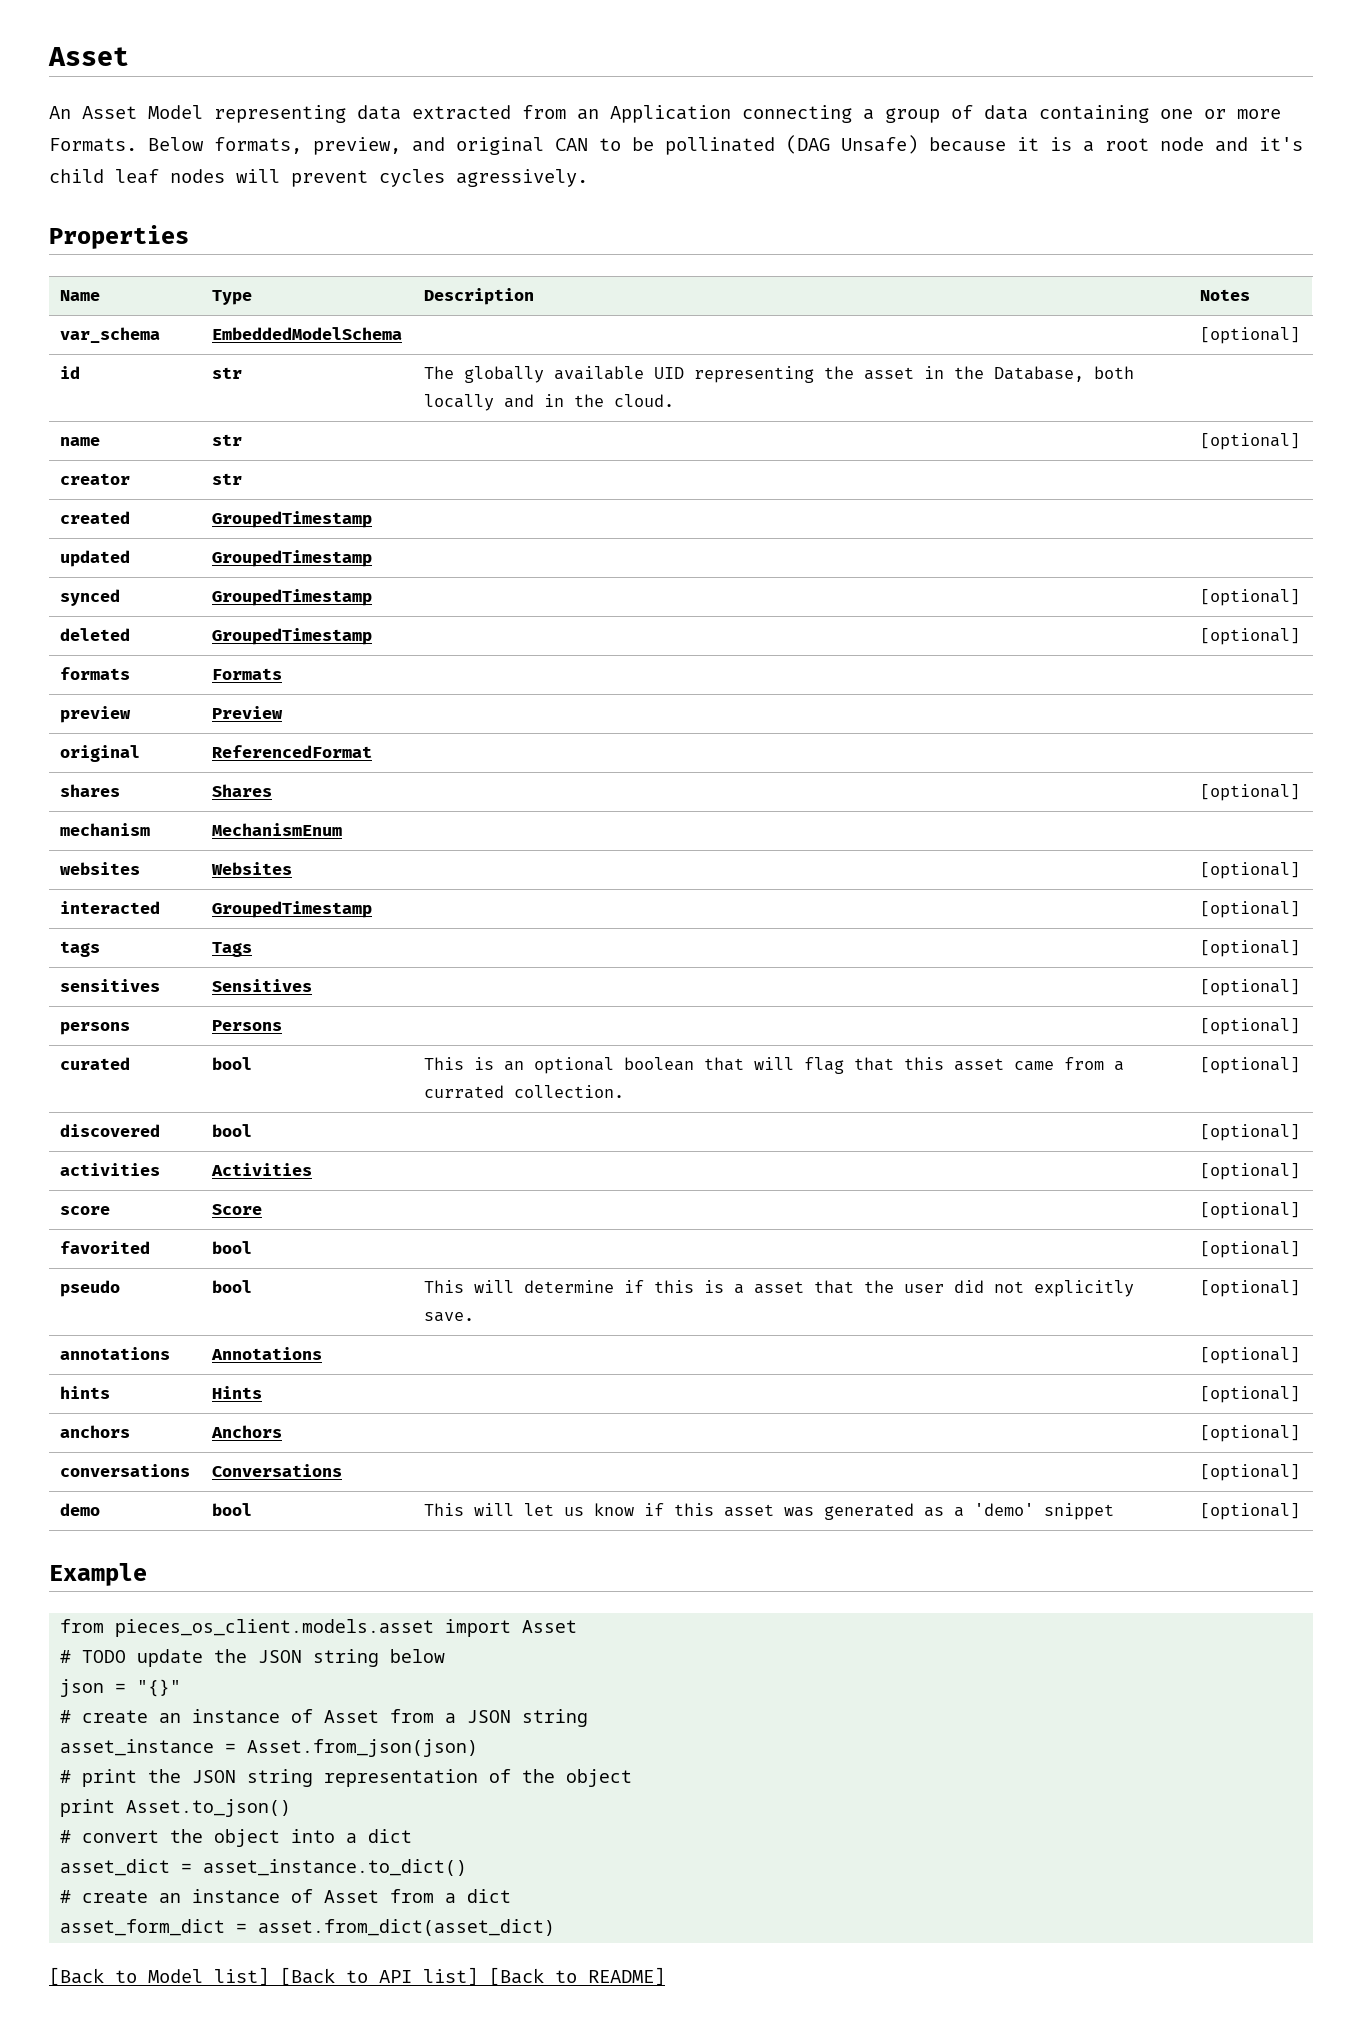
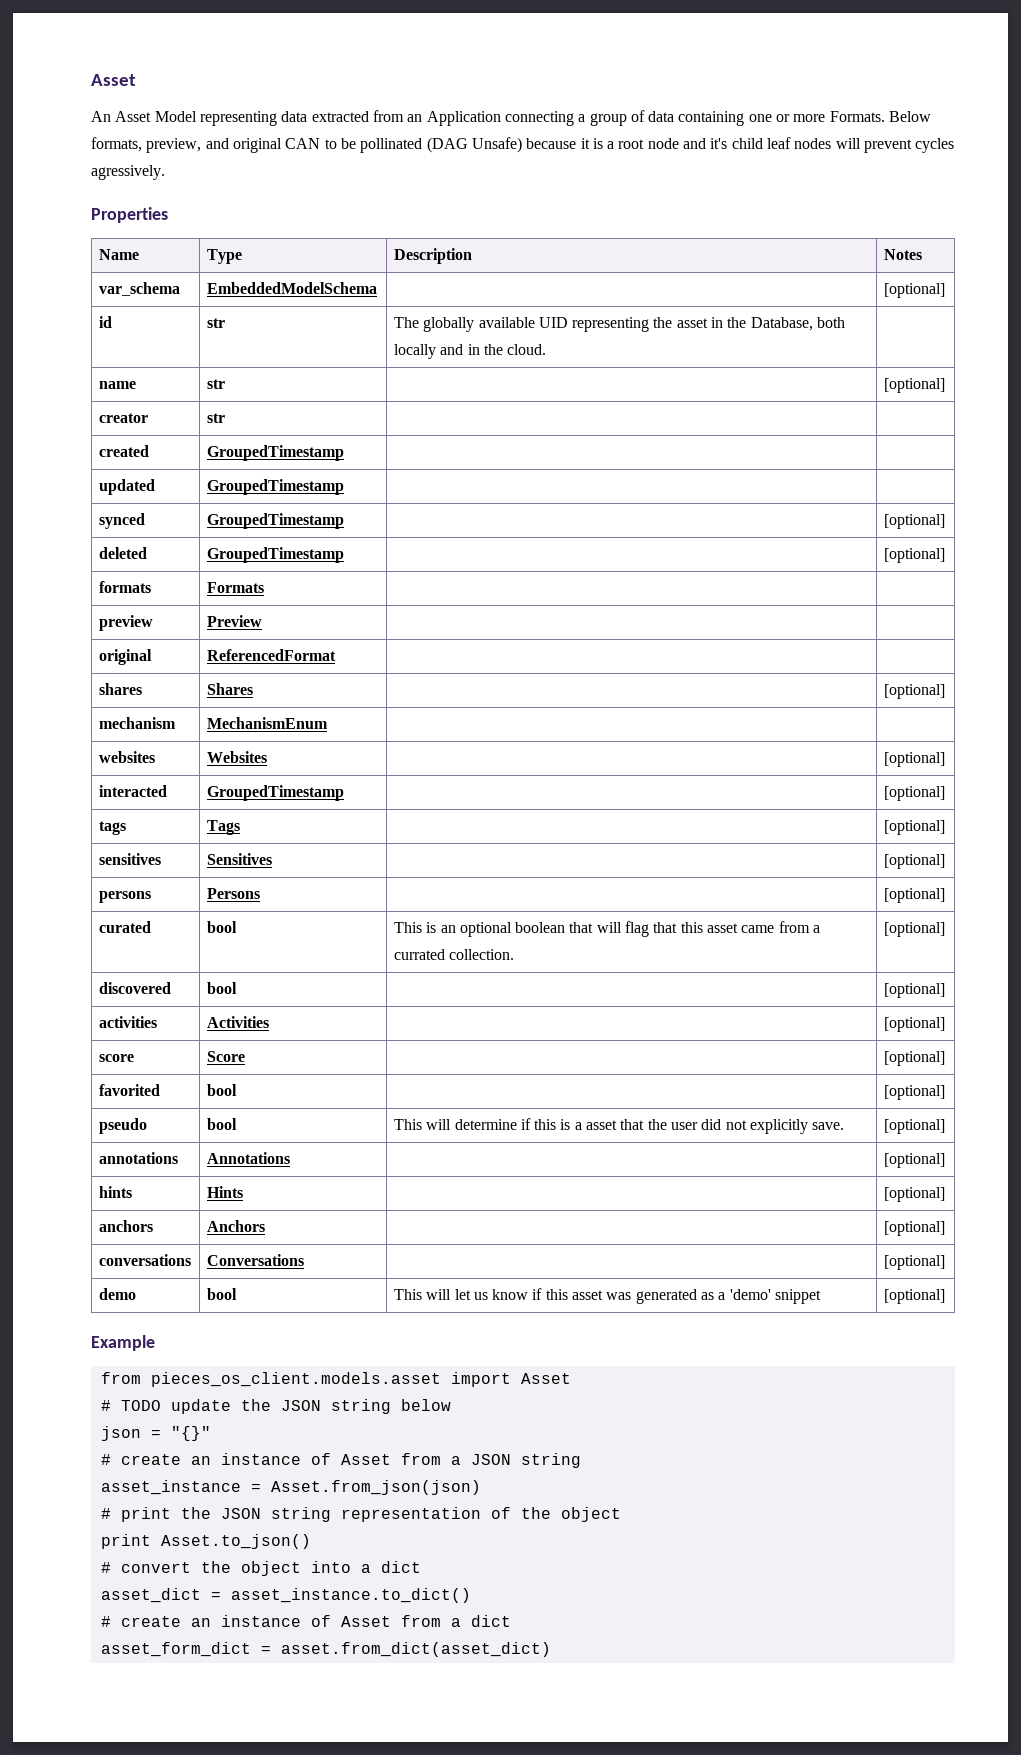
[49,1967,665,1986] // [Back to Model list] [Back to API list] [Back to README] -> (551, 1649) none

